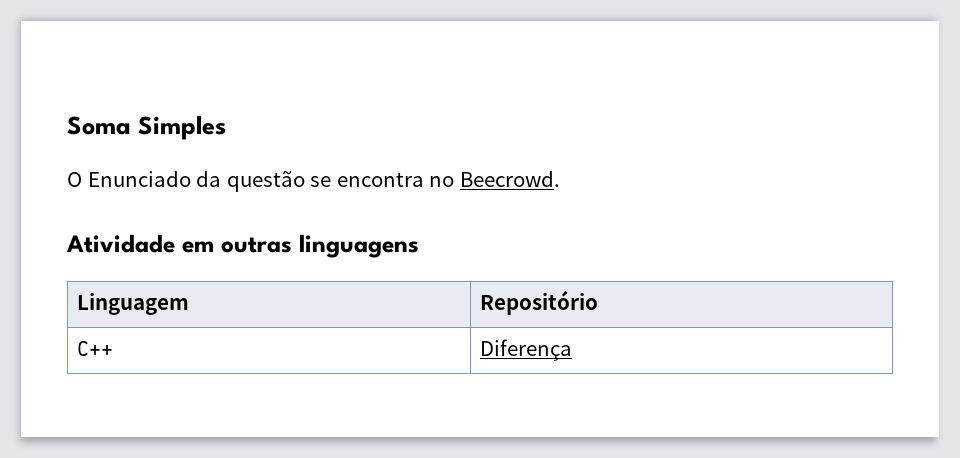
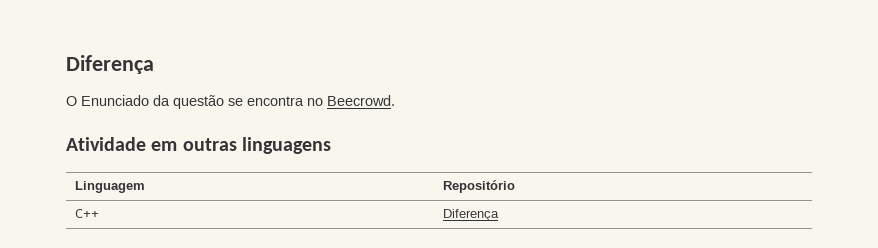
[67,116,227,140] Soma Simples -> [66,55,154,74] Diferença

